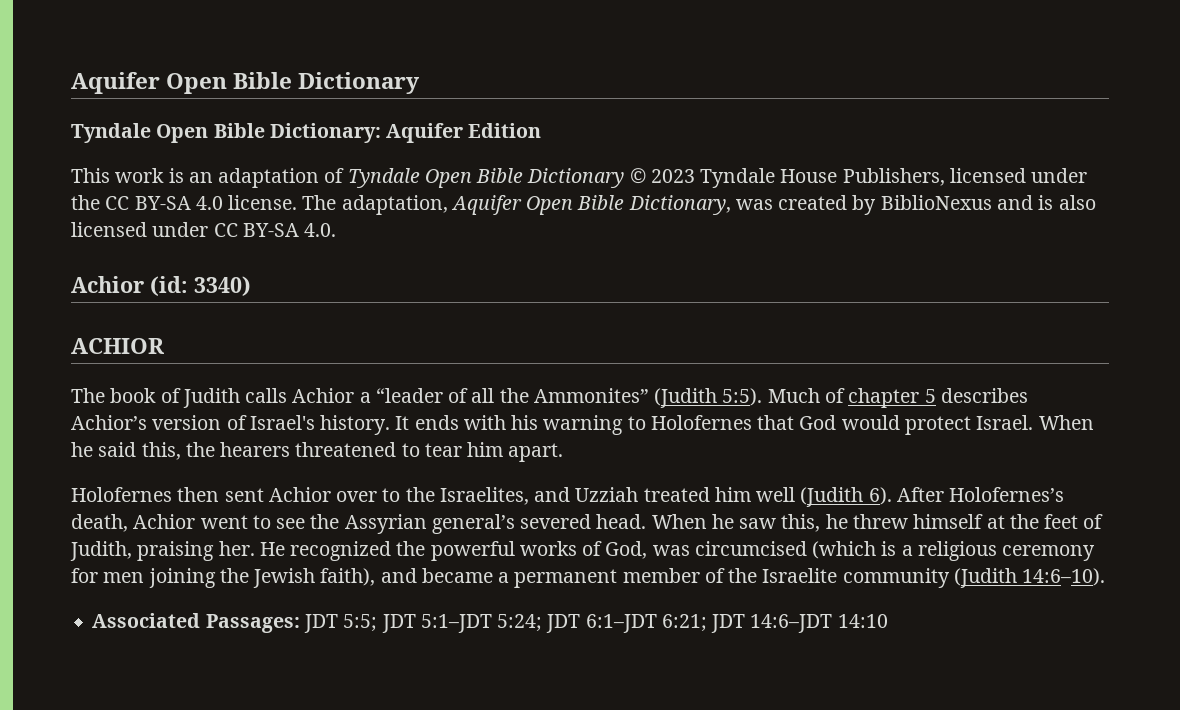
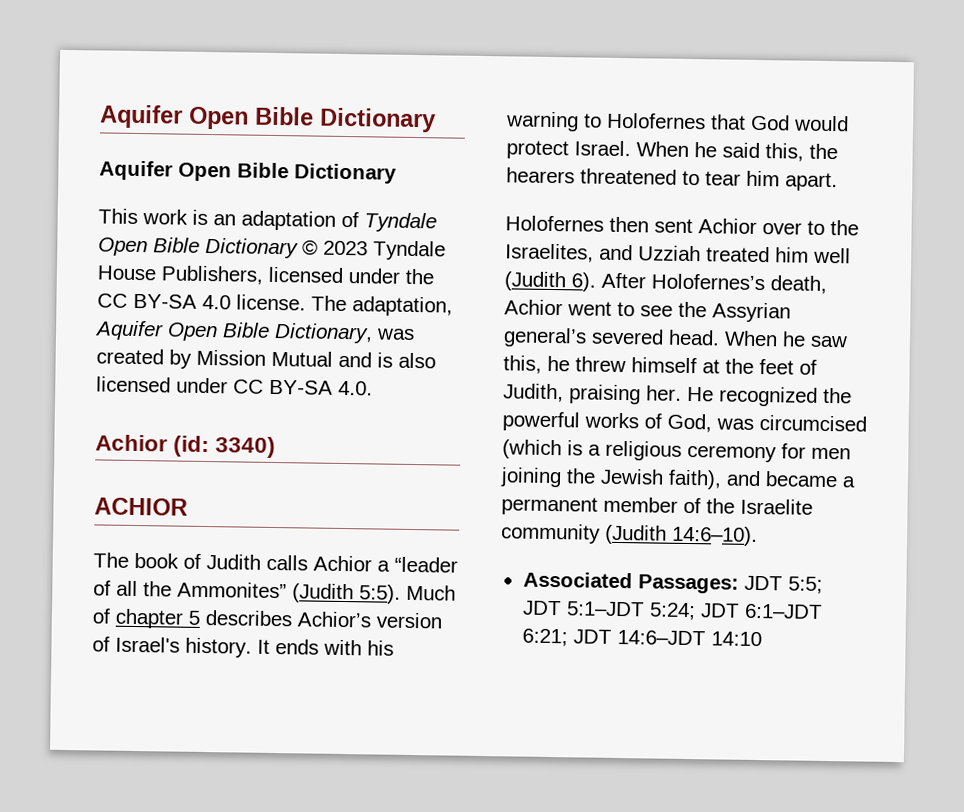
[71,72,421,94] [71,123,542,143] Aquifer Open Bible Dictionary // Tyndale Open Bible Dictionary: Aquifer Edition -> [99,104,436,133] [99,160,397,184] Aquifer Open Bible Dictionary // Aquifer Open Bible Dictionary
[880,195,992,210] BiblioNexus -> [196,349,333,367] Mission Mutual

